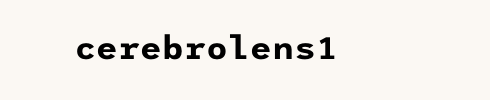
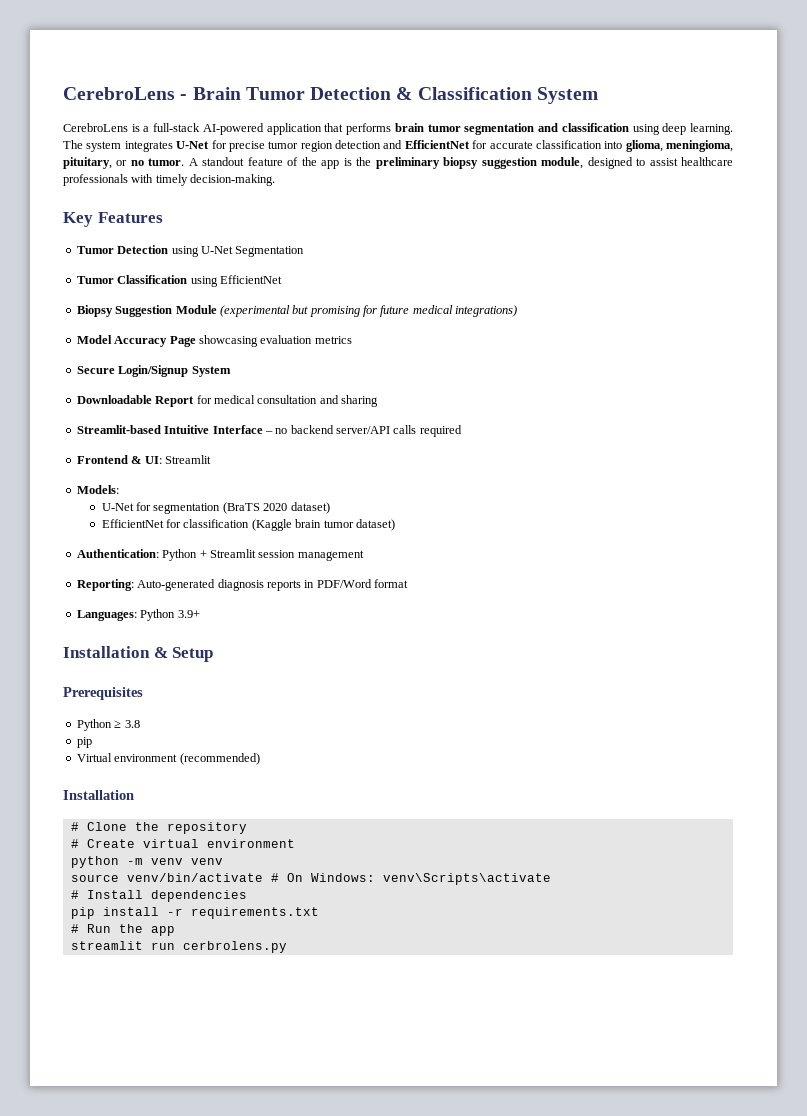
[74,34,338,60] cerebrolens1 -> [63,87,598,104] [63,123,734,135] [63,140,733,152] [63,157,734,169] [63,174,276,186] [63,212,163,227] [76,245,305,257] [76,275,282,287] [76,305,518,317] [76,335,352,347] [76,365,231,377] [76,395,378,407] [76,425,462,437] [76,455,211,464] [76,485,119,494] [101,502,330,514] [101,519,395,531] [76,549,364,561] [76,579,408,591] [76,609,200,621] [63,646,214,662] [63,687,143,700] [76,719,140,731] [76,737,92,748] [76,753,260,765] [63,790,134,800] [70,822,247,834] [70,839,295,848] [70,856,223,868] [70,873,551,885] [70,890,247,902] [70,907,319,919] [70,924,175,936] [70,941,287,953] CerebroLens - Brain Tumor Detection & Classification System // CerebroLens is a full-stack AI-powered application that performs brain tumor segmentation and classification using deep learning. The system integrates U-Net for precise tumor region detection and EfficientNet for accurate classification into glioma, meningioma, pituitary, or no tumor. A standout feature of the app is the preliminary biopsy suggestion module, designed to assist healthcare professionals with timely decision-making. // Key Features // Tumor Detection using U-Net Segmentation // Tumor Classification using EfficientNet // Biopsy Suggestion Module (experimental but promising for future medical integrations) // Model Accuracy Page showcasing evaluation metrics // Secure Login/Signup System // Downloadable Report for medical consultation and sharing // Streamlit-based Intuitive Interface – no backend server/API calls required // Frontend & UI: Streamlit // Models: // U-Net for segmentation (BraTS 2020 dataset) // EfficientNet for classification (Kaggle brain tumor dataset) // Authentication: Python + Streamlit session management // Reporting: Auto-generated diagnosis reports in PDF/Word format // Languages: Python 3.9+ // Installation & Setup // Prerequisites // Python ≥ 3.8 // pip // Virtual environment (recommended) // Installation // # Clone the repository // # Create virtual environment // python -m venv venv // source venv/bin/activate # On Windows: venv\Scripts\activate // # Install dependencies // pip install -r requirements.txt // # Run the app // streamlit run cerbrolens.py

